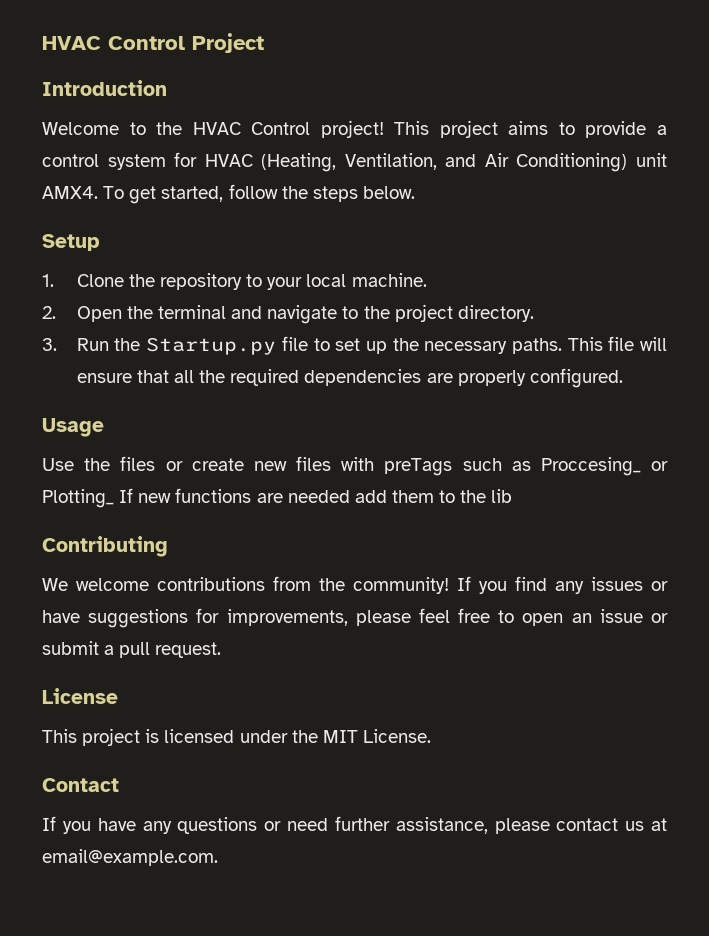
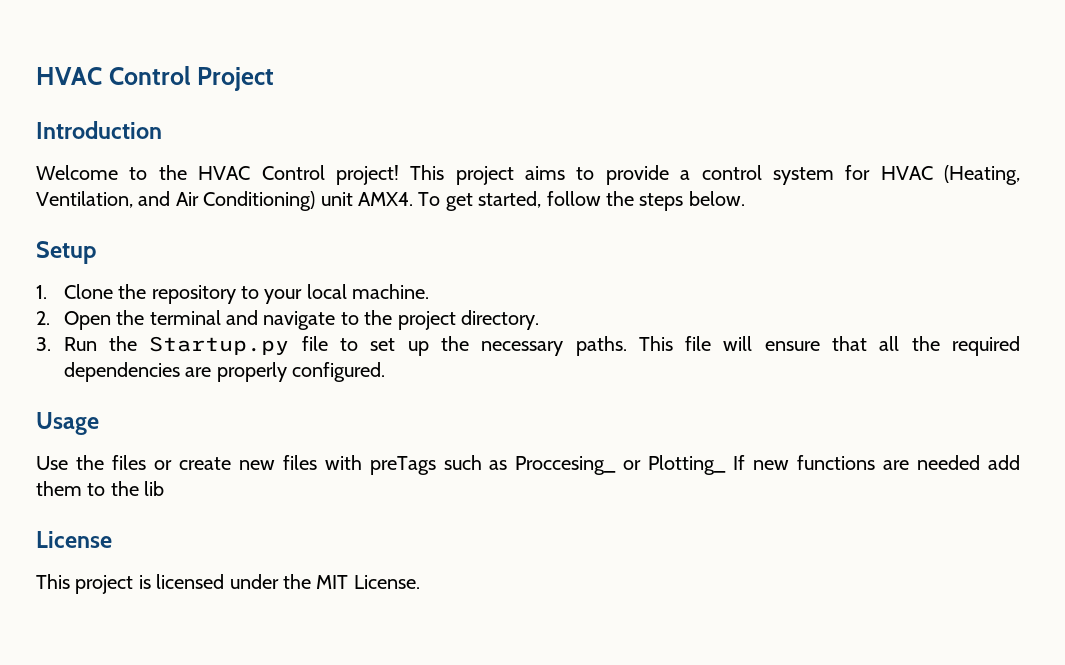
[42,536,168,557] [42,576,668,594] [42,608,668,628] [42,641,222,658] // Contributing // We welcome contributions from the community! If you find any issues or have suggestions for improvements, please feel free to open an issue or submit a pull request. -> (165, 488) none
[42,778,119,792] [42,816,667,834] [42,849,218,866] // Contact // If you have any questions or need further assistance, please contact us at email@example.com. -> (420, 582) none

